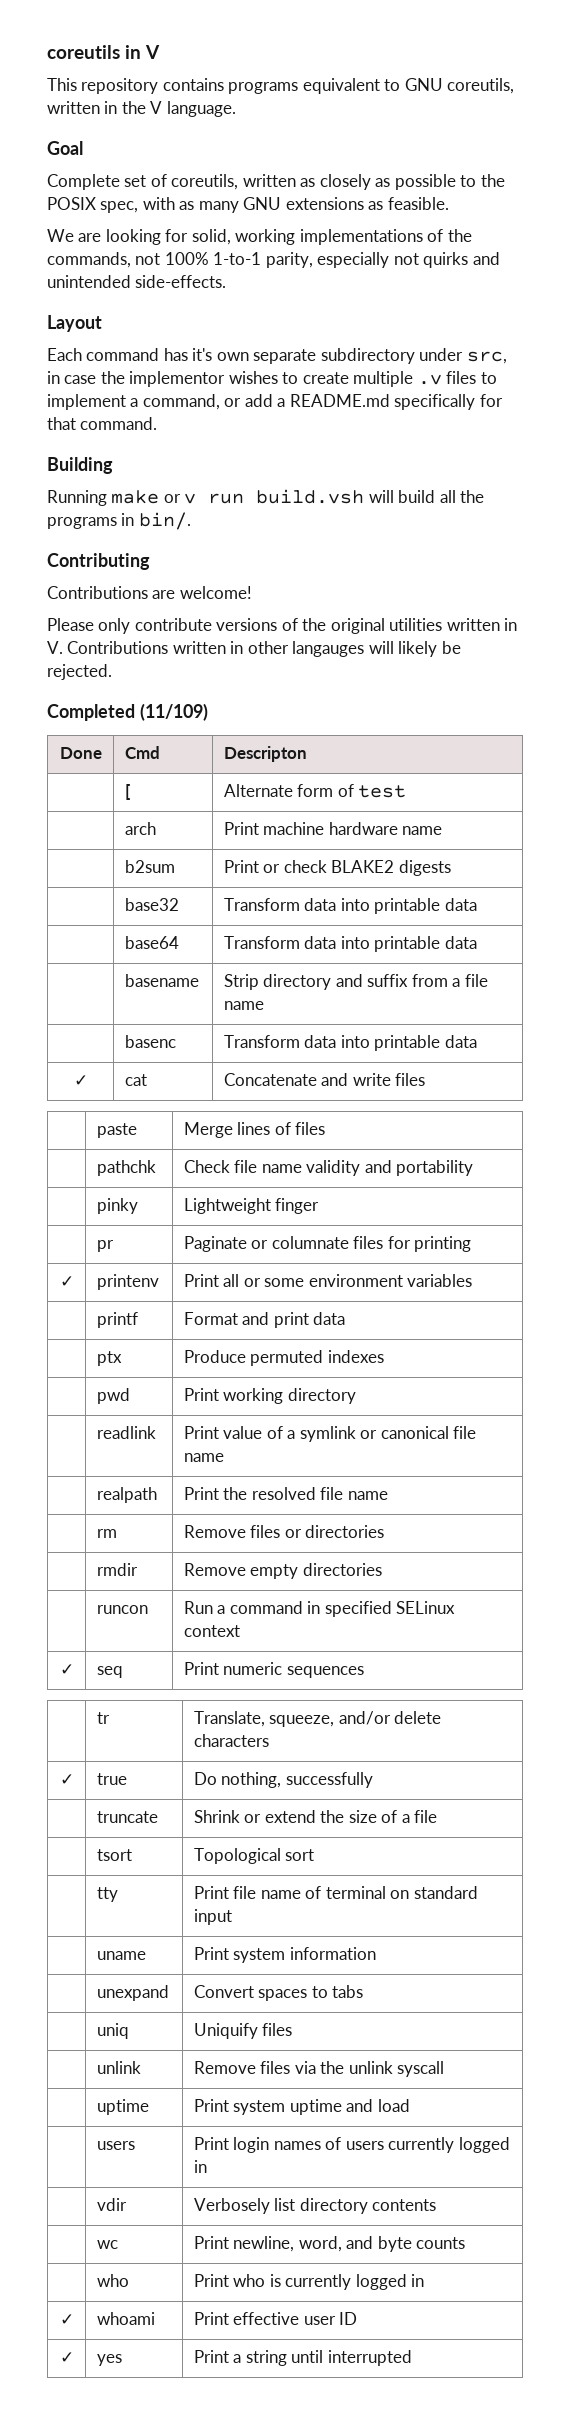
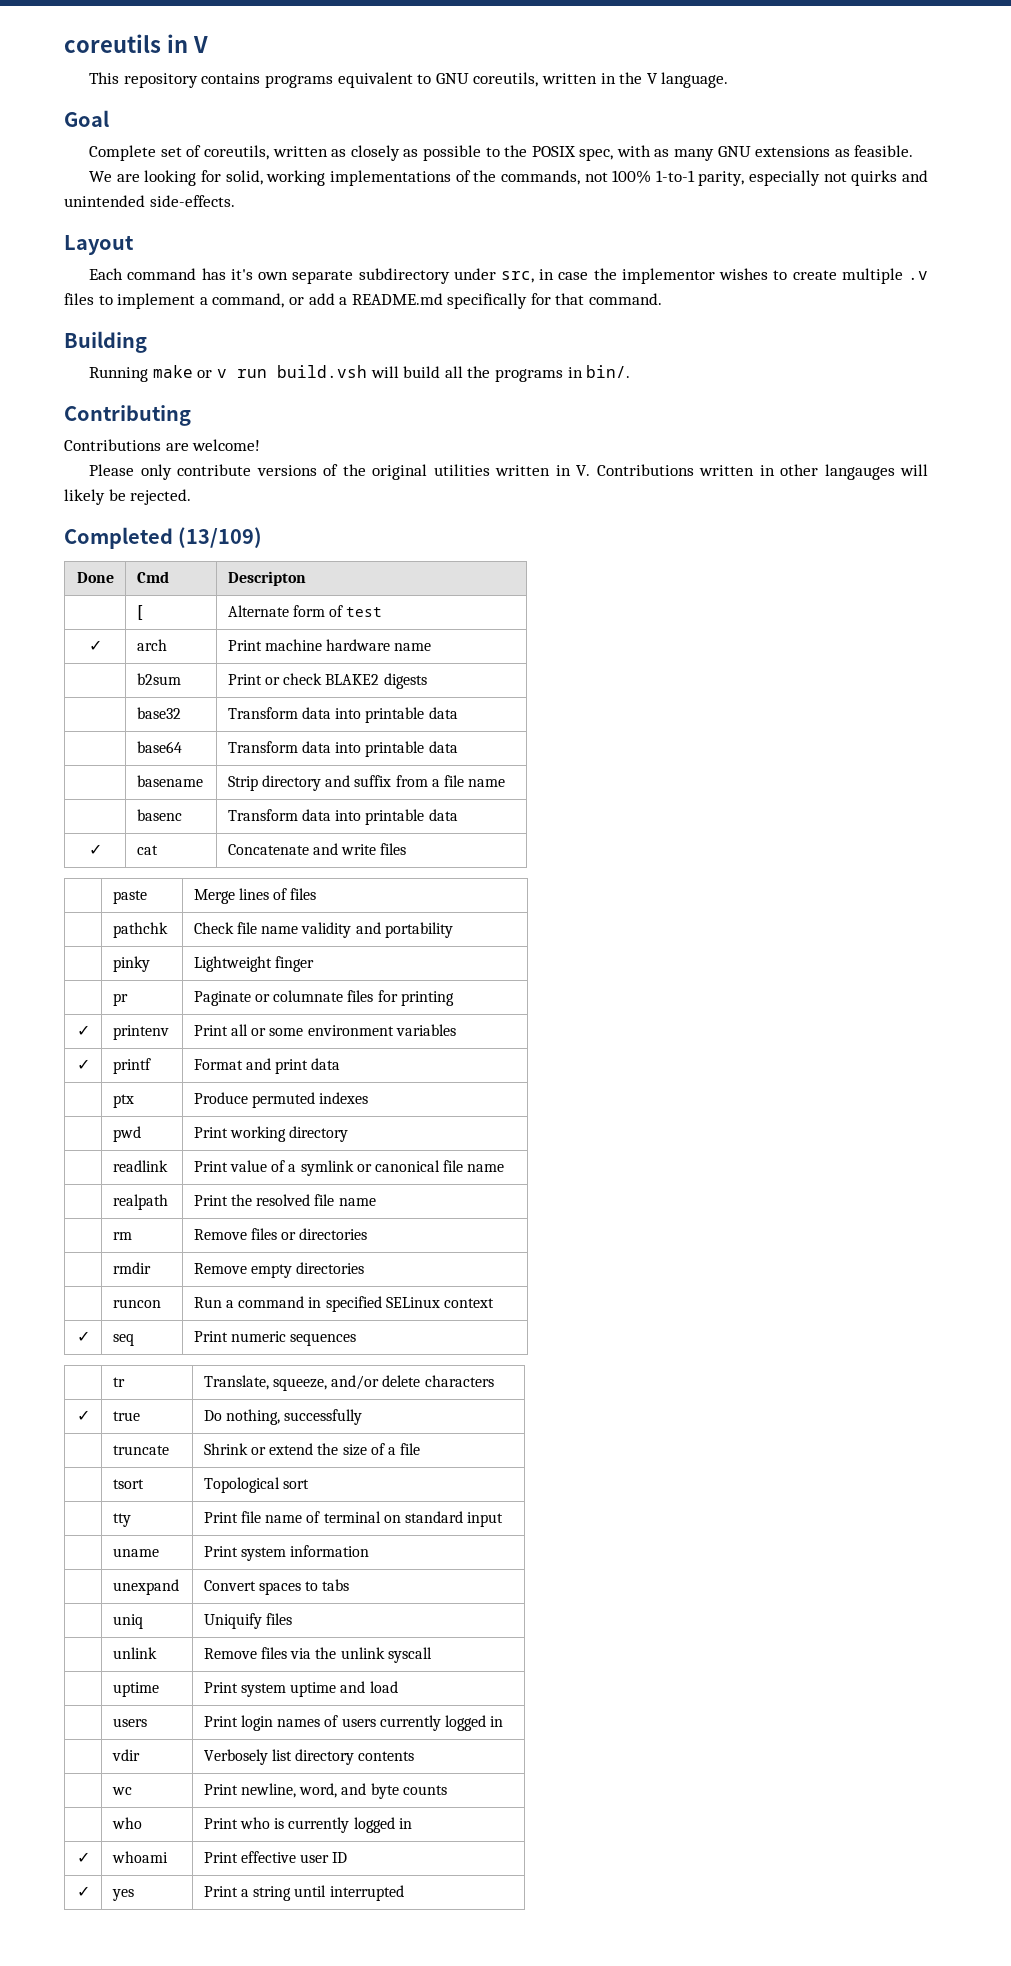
[139,703,208,721] (11/109) -> [178,527,263,548] (13/109)
(407, 791) none -> [88,640,102,651] ✓
(473, 1280) none -> [76,1059,90,1070] ✓

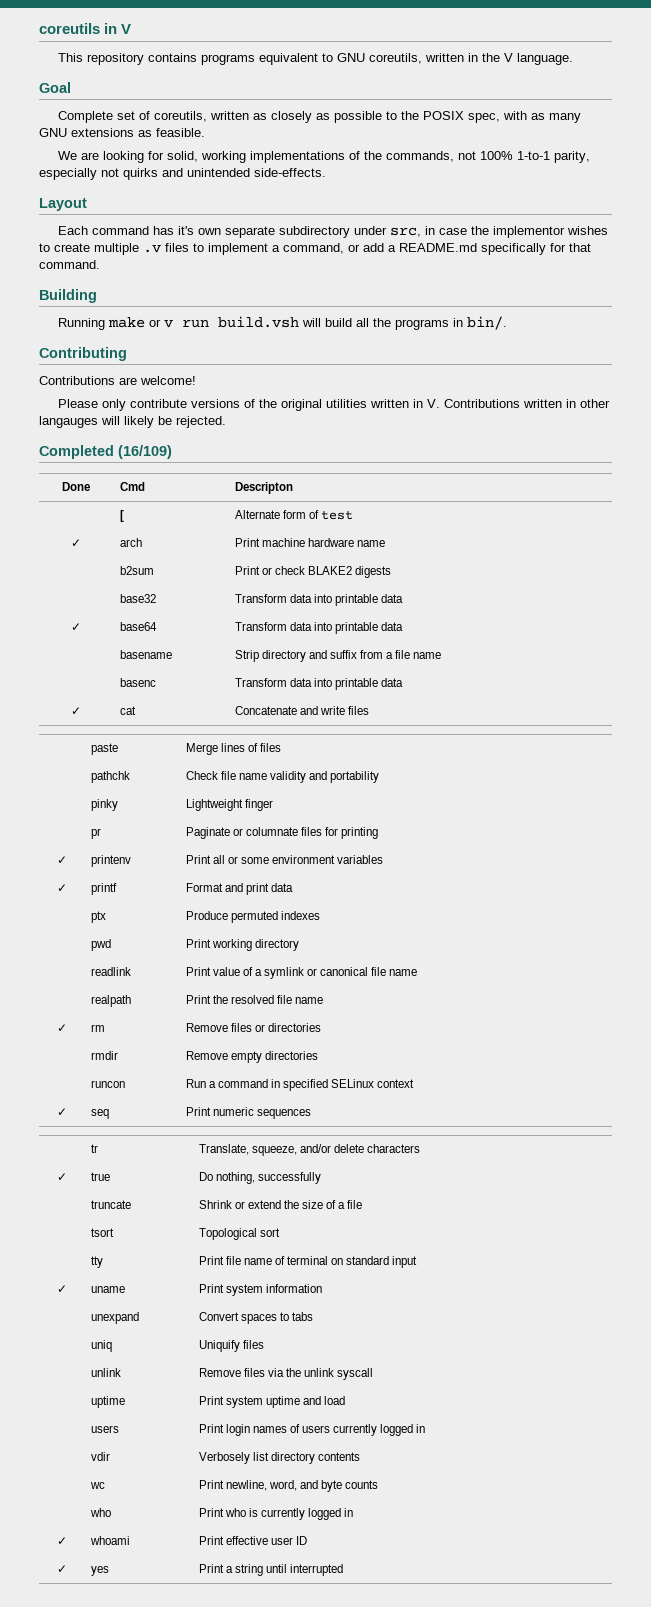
[178,527,263,548] (13/109) -> [118,445,172,459] (16/109)
(458, 713) none -> [71,623,81,631] ✓
(376, 1202) none -> [56,1024,67,1032] ✓
(504, 1519) none -> [56,1285,67,1293] ✓

